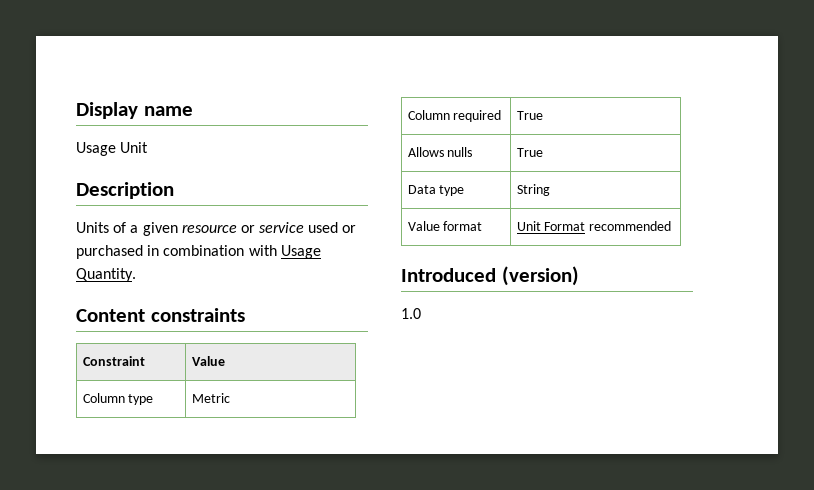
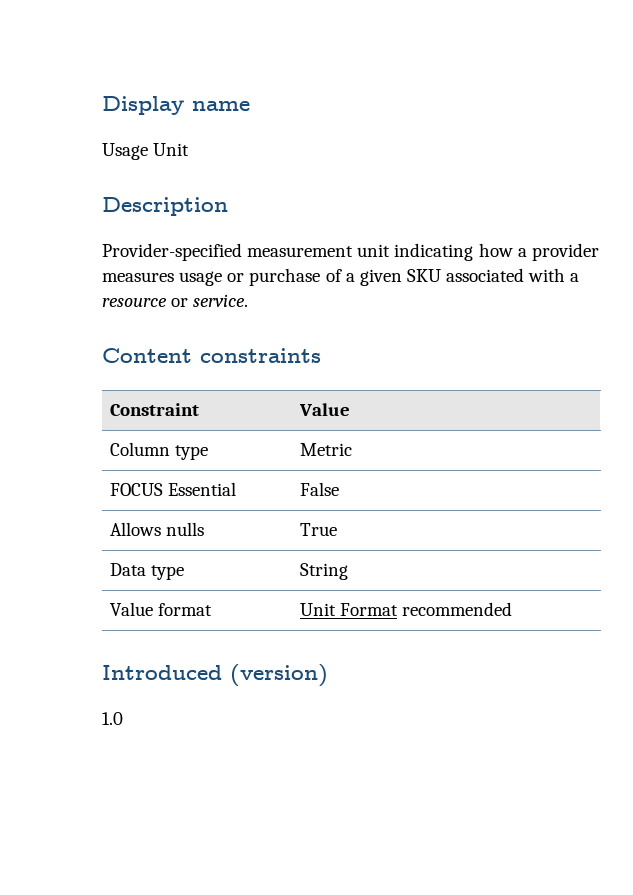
[76,222,357,236] [76,245,321,259] [76,268,136,282] Units of a given resource or service used or purchased in combination with Usage Quantity. -> [102,243,599,261] [102,268,580,286] [102,294,249,307] Provider-specified measurement unit indicating how a provider measures usage or purchase of a given SKU associated with a resource or service.
[407,110,502,122] [516,111,543,120] Column required | True -> [109,482,236,496] [299,482,339,496] FOCUS Essential | False

